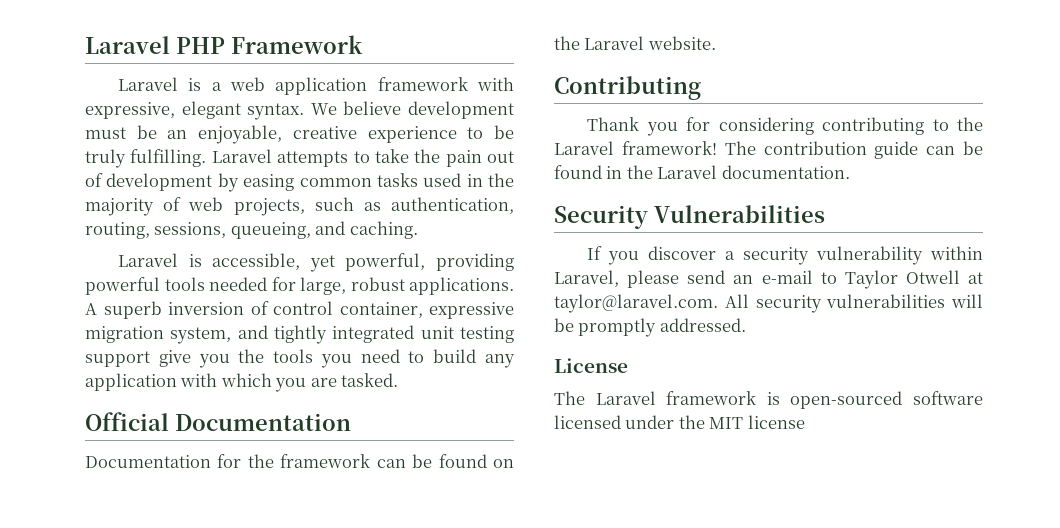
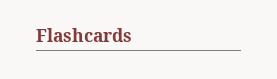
[85,35,363,54] [118,77,514,95] [85,101,514,120] [85,125,514,144] [85,149,514,168] [85,173,514,192] [85,197,514,216] [85,221,418,239] [118,253,514,272] [85,277,514,295] [85,301,514,319] [85,325,514,344] [85,349,515,368] [85,373,399,392] [85,412,351,431] [85,454,514,468] [554,36,716,50] [554,76,701,100] [587,117,983,136] [554,141,983,159] [554,165,850,179] [554,205,825,229] [587,246,983,265] [554,270,983,289] [554,294,983,313] [554,318,746,337] [554,358,628,373] [554,391,983,409] [554,415,805,429] Laravel PHP Framework // Laravel is a web application framework with expressive, elegant syntax. We believe development must be an enjoyable, creative experience to be truly fulfilling. Laravel attempts to take the pain out of development by easing common tasks used in the majority of web projects, such as authentication, routing, sessions, queueing, and caching. // Laravel is accessible, yet powerful, providing powerful tools needed for large, robust applications. A superb inversion of control container, expressive migration system, and tightly integrated unit testing support give you the tools you need to build any application with which you are tasked. // Official Documentation // Documentation for the framework can be found on the Laravel website. // Contributing // Thank you for considering contributing to the Laravel framework! The contribution guide can be found in the Laravel documentation. // Security Vulnerabilities // If you discover a security vulnerability within Laravel, please send an e-mail to Taylor Otwell at taylor@laravel.com. All security vulnerabilities will be promptly addressed. // License // The Laravel framework is open-sourced software licensed under the MIT license -> [36,28,132,42] Flashcards

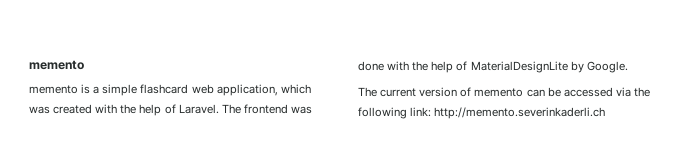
[36,28,132,42] Flashcards -> [29,60,84,70] [29,84,311,96] [29,104,312,116] [358,61,628,73] [358,87,650,97] [358,107,606,119] memento // memento is a simple flashcard web application, which was created with the help of Laravel. The frontend was done with the help of MaterialDesignLite by Google. // The current version of memento can be accessed via the following link: http://memento.severinkaderli.ch

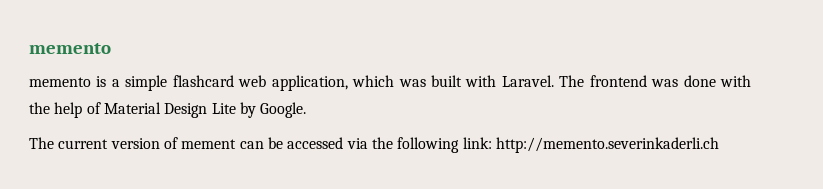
[53,104,176,116] created with the help of -> [430,75,497,87] built with
[470,61,568,73] MaterialDesignLite -> [103,102,236,118] Material Design Lite
[474,88,524,97] memento -> [181,139,237,149] mement

